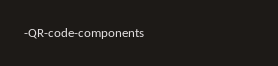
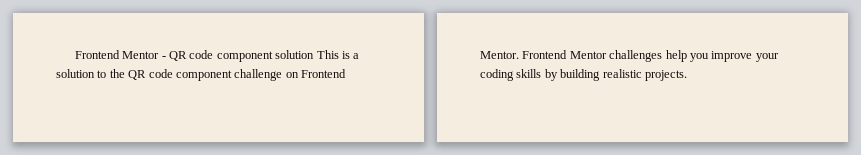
[24,28,144,39] -QR-code-components -> [74,50,360,62] [56,69,346,81] [480,50,779,62] [480,69,687,81] Frontend Mentor - QR code component solution This is a solution to the QR code component challenge on Frontend Mentor. Frontend Mentor challenges help you improve your coding skills by building realistic projects.

